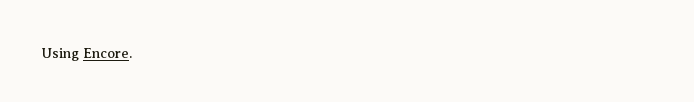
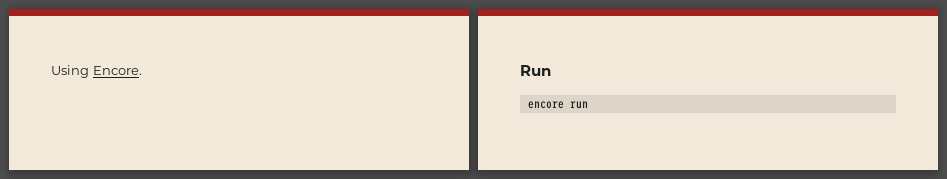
(132, 53) none -> [520,65,551,76] [527,101,588,109] // Run // encore run

